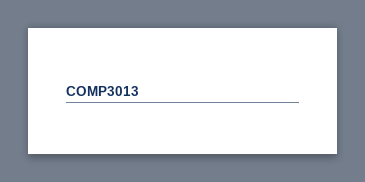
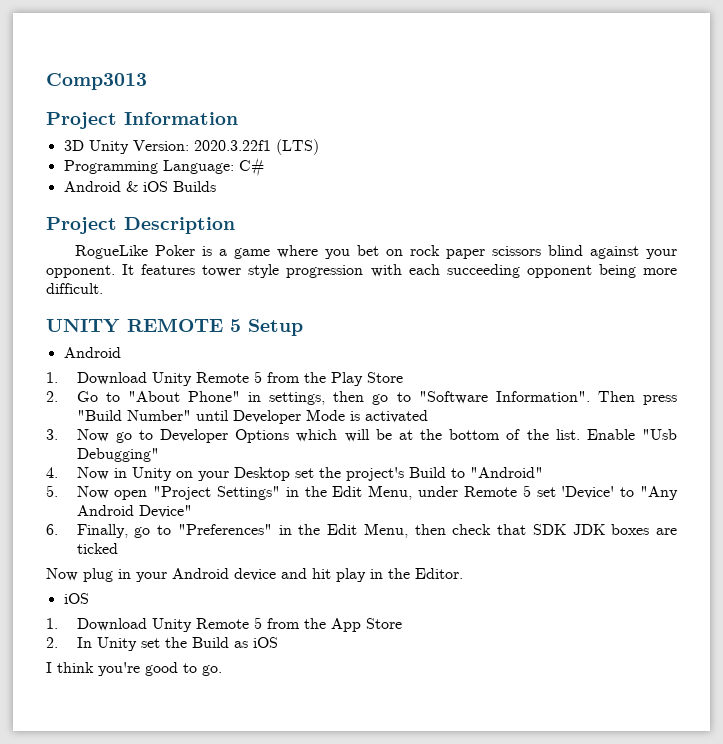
[66,86,139,96] COMP3013 -> [46,73,147,90] [46,112,238,129] [63,139,319,155] [63,157,264,177] [63,181,216,192] [46,217,235,234] [75,245,678,259] [46,264,677,278] [46,283,103,294] [46,318,303,336] [63,347,121,358] [46,371,403,386] [46,391,677,405] [76,409,428,424] [46,429,677,443] [76,448,159,462] [46,467,543,481] [46,485,679,500] [76,505,192,518] [46,523,677,538] [76,543,118,554] [46,568,463,582] [63,593,89,604] [46,617,402,632] [46,637,278,651] [46,662,222,676] Comp3013 // Project Information // 3D Unity Version: 2020.3.22f1 (LTS) // Programming Language: C# // Android & iOS Builds // Project Description // RogueLike Poker is a game where you bet on rock paper scissors blind against your opponent. It features tower style progression with each succeeding opponent being more difficult. // UNITY REMOTE 5 Setup // Android // 1. Download Unity Remote 5 from the Play Store // 2. Go to "About Phone" in settings, then go to "Software Information". Then press "Build Number" until Developer Mode is activated // 3. Now go to Developer Options which will be at the bottom of the list. Enable "Usb Debugging" // 4. Now in Unity on your Desktop set the project's Build to "Android" // 5. Now open "Project Settings" in the Edit Menu, under Remote 5 set 'Device' to "Any Android Device" // 6. Finally, go to "Preferences" in the Edit Menu, then check that SDK JDK boxes are ticked // Now plug in your Android device and hit play in the Editor. // iOS // 1. Download Unity Remote 5 from the App Store // 2. In Unity set the Build as iOS // I think you're good to go.

